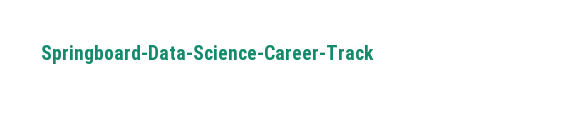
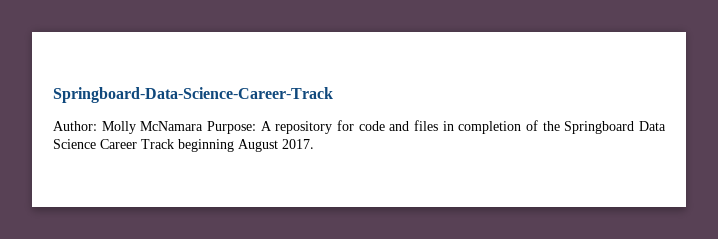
(374, 54) none -> [53,120,667,134] [53,139,314,152] // Author: Molly McNamara Purpose: A repository for code and files in completion of the Springboard Data Science Career Track beginning August 2017.

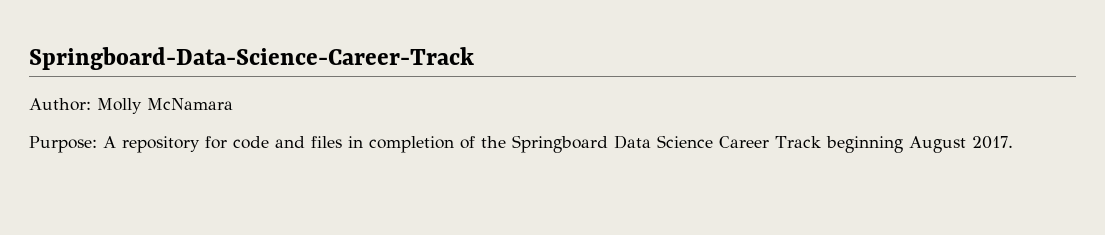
(204, 126) none -> (233, 104) //

